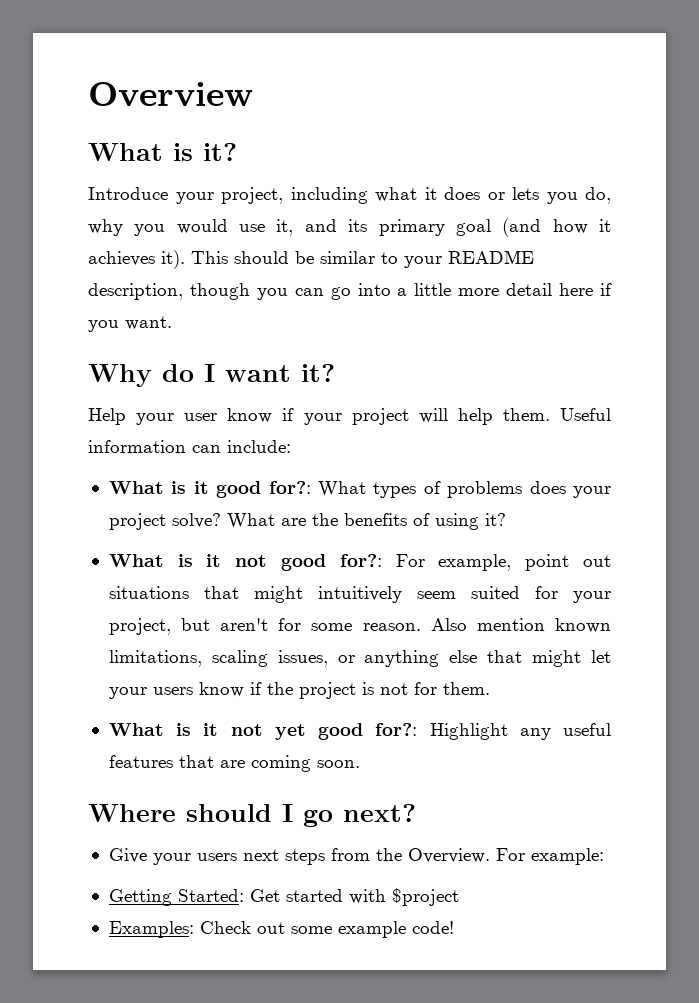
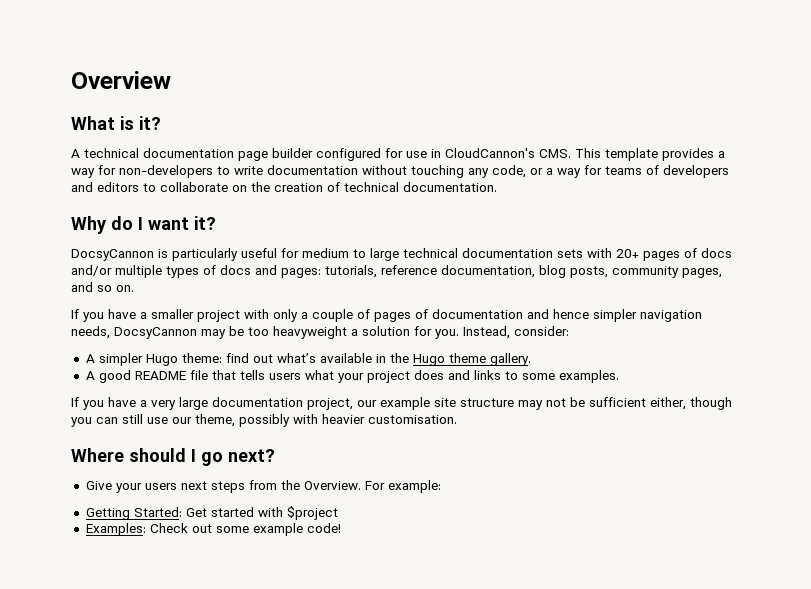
[88,187,611,204] [88,218,611,237] [88,250,534,269] [88,283,613,300] [88,316,172,332] Introduce your project, including what it does or lets you do, why you would use it, and its primary goal (and how it achieves it). This should be similar to your README description, though you can go into a little more detail here if you want. -> [71,148,725,161] [71,165,729,178] [71,182,497,192] A technical documentation page builder configured for use in CloudCannon's CMS. This template provides a way for non-developers to write documentation without touching any code, or a way for teams of developers and editors to collaborate on the creation of technical documentation.
[88,408,611,425] [88,440,291,453] [108,481,612,498] [108,513,506,530] [108,554,611,571] [108,586,611,603] [108,618,611,635] [108,650,611,667] [108,682,490,699] [108,723,612,740] [108,755,360,772] Help your user know if your project will help them. Useful information can include: // What is it good for?: What types of problems does your project solve? What are the benefits of using it? // What is it not good for?: For example, point out situations that might intuitively seem suited for your project, but aren't for some reason. Also mention known limitations, scaling issues, or anything else that might let your users know if the project is not for them. // What is it not yet good for?: Highlight any useful features that are coming soon. -> [71,248,732,261] [71,265,722,278] [71,282,134,292] [71,309,702,322] [71,326,569,339] [85,353,531,366] [85,370,619,383] [71,397,732,410] [71,414,457,427] DocsyCannon is particularly useful for medium to large technical documentation sets with 20+ pages of docs and/or multiple types of docs and pages: tutorials, reference documentation, blog posts, community pages, and so on. // If you have a smaller project with only a couple of pages of documentation and hence simpler navigation needs, DocsyCannon may be too heavyweight a solution for you. Instead, consider: // A simpler Hugo theme: find out what’s available in the Hugo theme gallery. // A good README file that tells users what your project does and links to some examples. // If you have a very large documentation project, our example site structure may not be sufficient either, though you can still use our theme, possibly with heavier customisation.

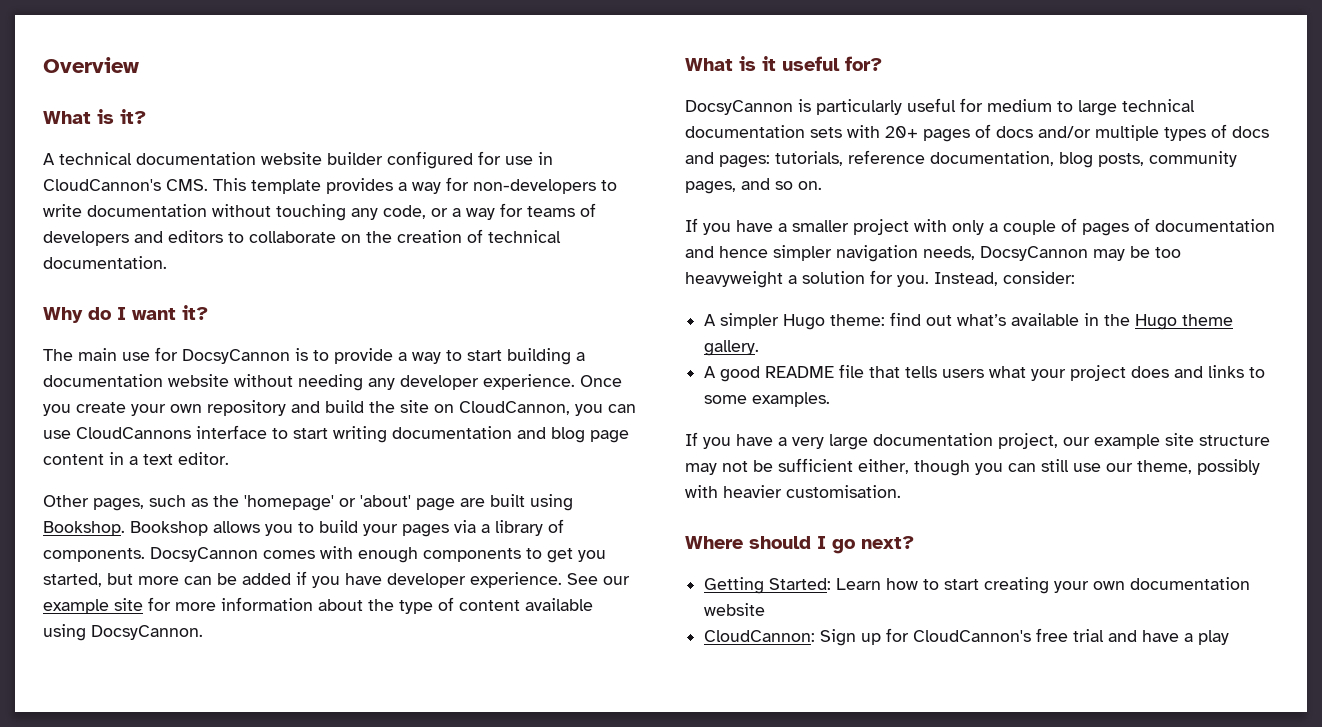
[238,151,268,161] page -> [261,152,322,165] website
(216, 223) none -> [43,347,585,365] [43,374,622,391] [43,400,636,416] [43,425,629,443] [43,452,229,465] [43,494,573,511] [43,519,564,537] [43,546,606,563] [43,571,630,588] [43,597,593,614] [43,624,203,641] [685,56,882,71] // The main use for DocsyCannon is to provide a way to start building a documentation website without needing any developer experience. Once you create your own repository and build the site on CloudCannon, you can use CloudCannons interface to start writing documentation and blog page content in a text editor. // Other pages, such as the 'homepage' or 'about' page are built using Bookshop. Bookshop allows you to build your pages via a library of components. DocsyCannon comes with enough components to get you started, but more can be added if you have developer experience. See our example site for more information about the type of content available using DocsyCannon. // What is it useful for?
[85,480,441,493] [85,506,338,520] [85,523,341,536] Give your users next steps from the Overview. For example: // Getting Started: Get started with $project // Examples: Check out some example code! -> [704,577,1251,594] [704,603,766,616] [704,628,1230,646] Getting Started: Learn how to start creating your own documentation website // CloudCannon: Sign up for CloudCannon's free trial and have a play

